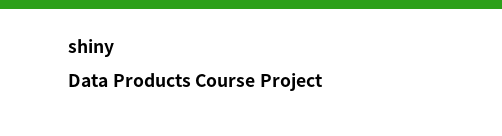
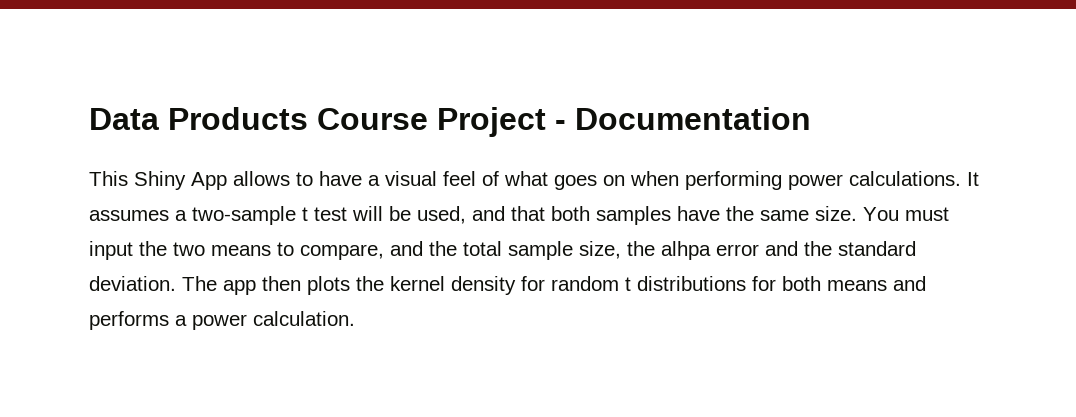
[68,39,114,57] shiny // -> (89, 119) none
(324, 82) none -> [555,107,811,130] [89,171,979,190] [89,206,949,225] [89,241,916,260] [89,276,926,295] [89,311,355,330] - Documentation // This Shiny App allows to have a visual feel of what goes on when performing power calculations. It assumes a two-sample t test will be used, and that both samples have the same size. You must input the two means to compare, and the total sample size, the alhpa error and the standard deviation. The app then plots the kernel density for random t distributions for both means and performs a power calculation.

